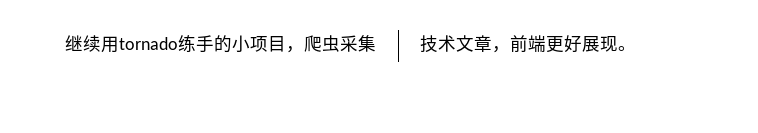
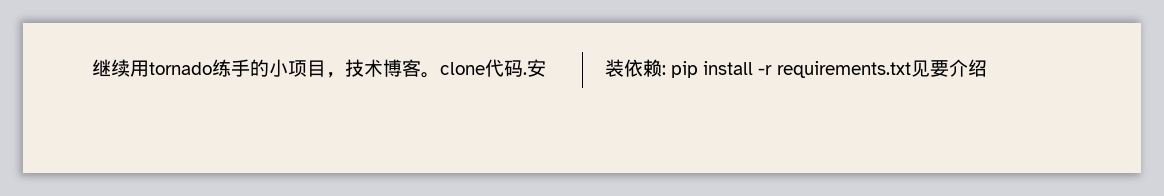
[304,35,636,53] 爬虫采集技术文章，前端更好展现。 -> [345,59,987,78] 技术博客。clone代码.安装依赖: pip install -r requirements.txt见要介绍

